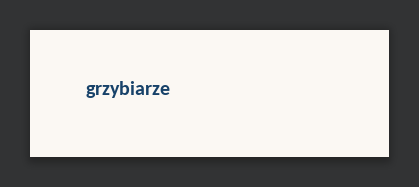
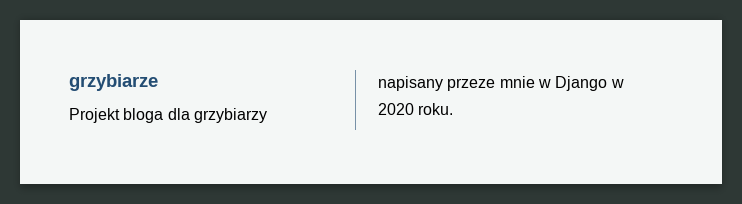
(170, 89) none -> [69,108,267,123] [378,76,624,91] [378,103,454,115] // Projekt bloga dla grzybiarzy napisany przeze mnie w Django w 2020 roku.

